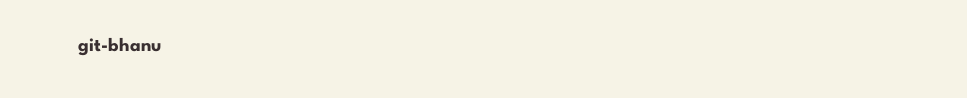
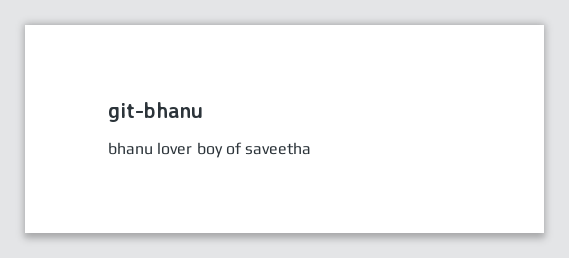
(161, 46) none -> [108,142,312,158] // bhanu lover boy of saveetha

